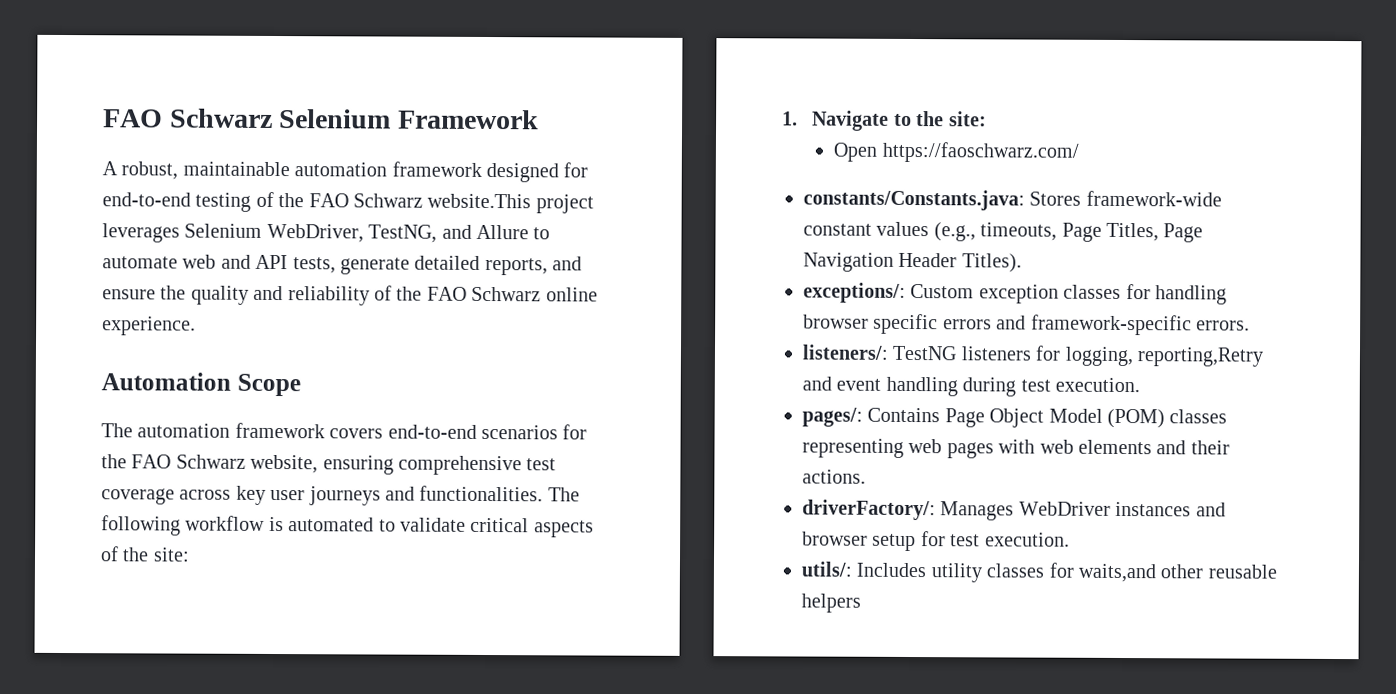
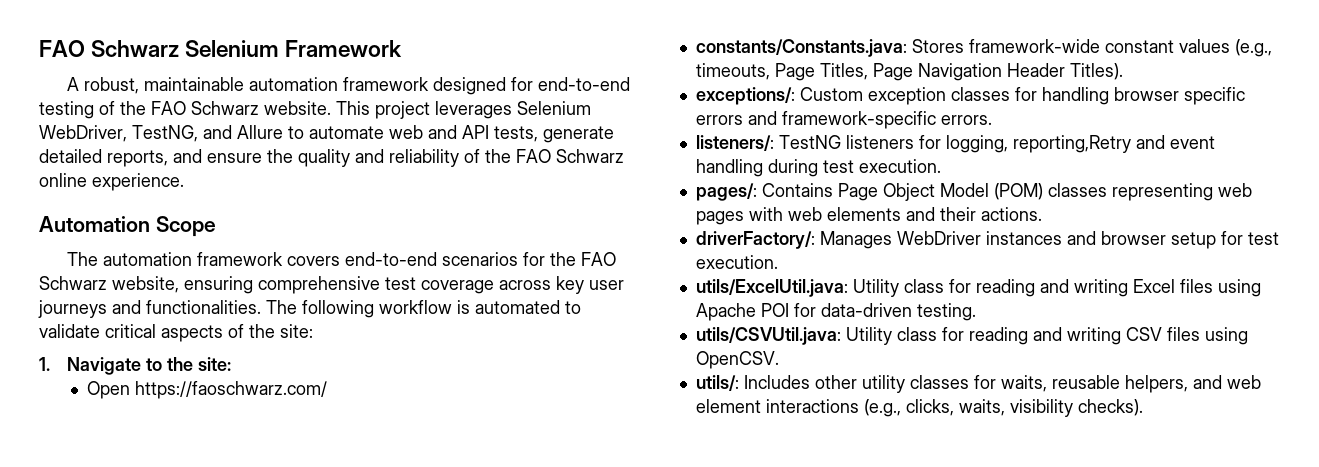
[427,193,532,209] website.This -> [264,101,370,115] website. This
(1070, 539) none -> [695,279,1261,297] [695,303,976,321] [695,327,1248,345] [695,351,779,369] // utils/ExcelUtil.java: Utility class for reading and writing Excel files using Apache POI for data-driven testing. // utils/CSVUtil.java: Utility class for reading and writing CSV files using OpenCSV.
(927, 570) none -> [814,375,857,389] other
[1078,563,1277,583] [801,593,861,613] waits,and other reusable helpers -> [1000,375,1261,393] [695,399,1143,417] waits, reusable helpers, and web element interactions (e.g., clicks, waits, visibility checks).

